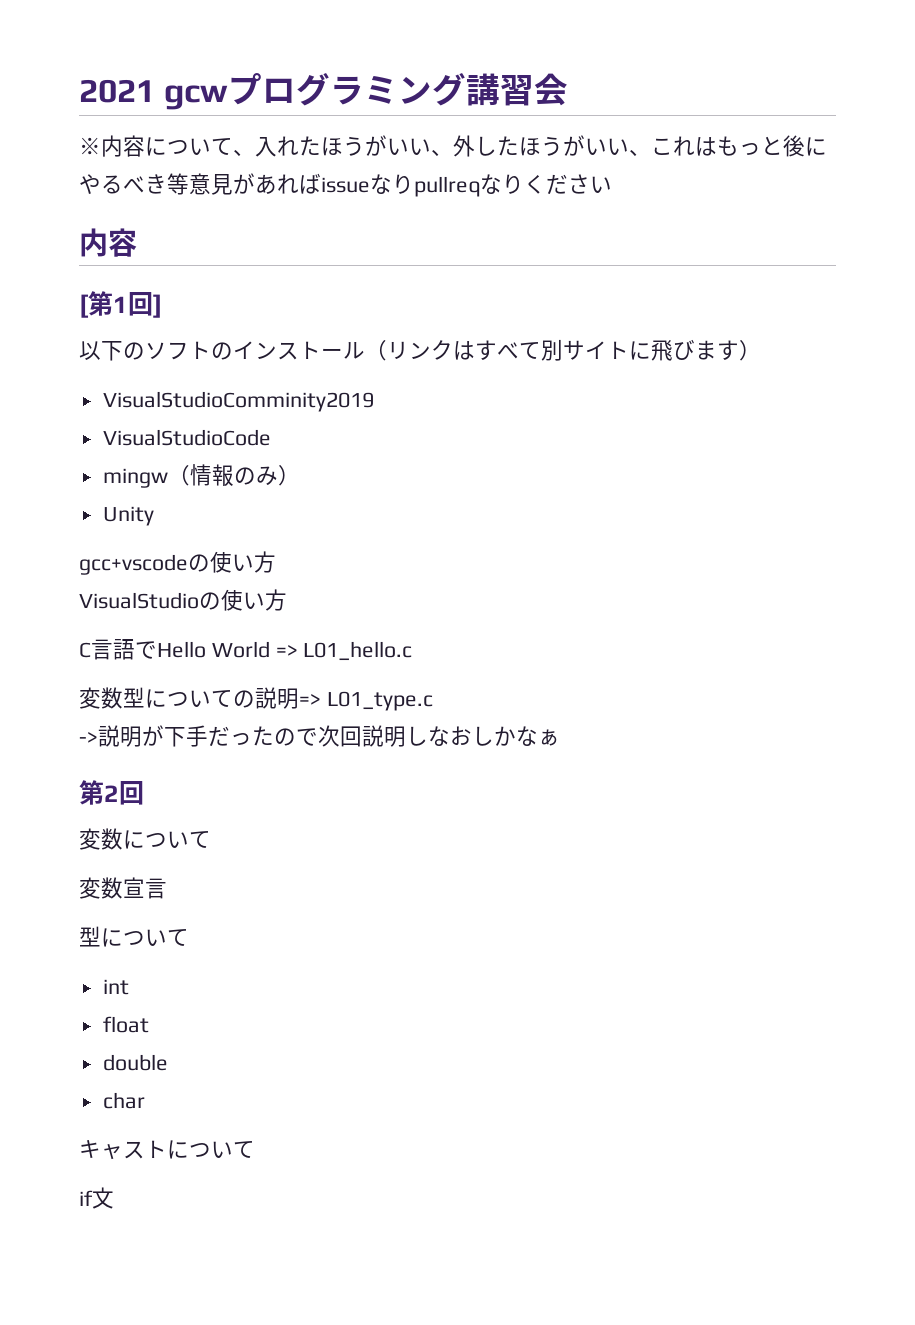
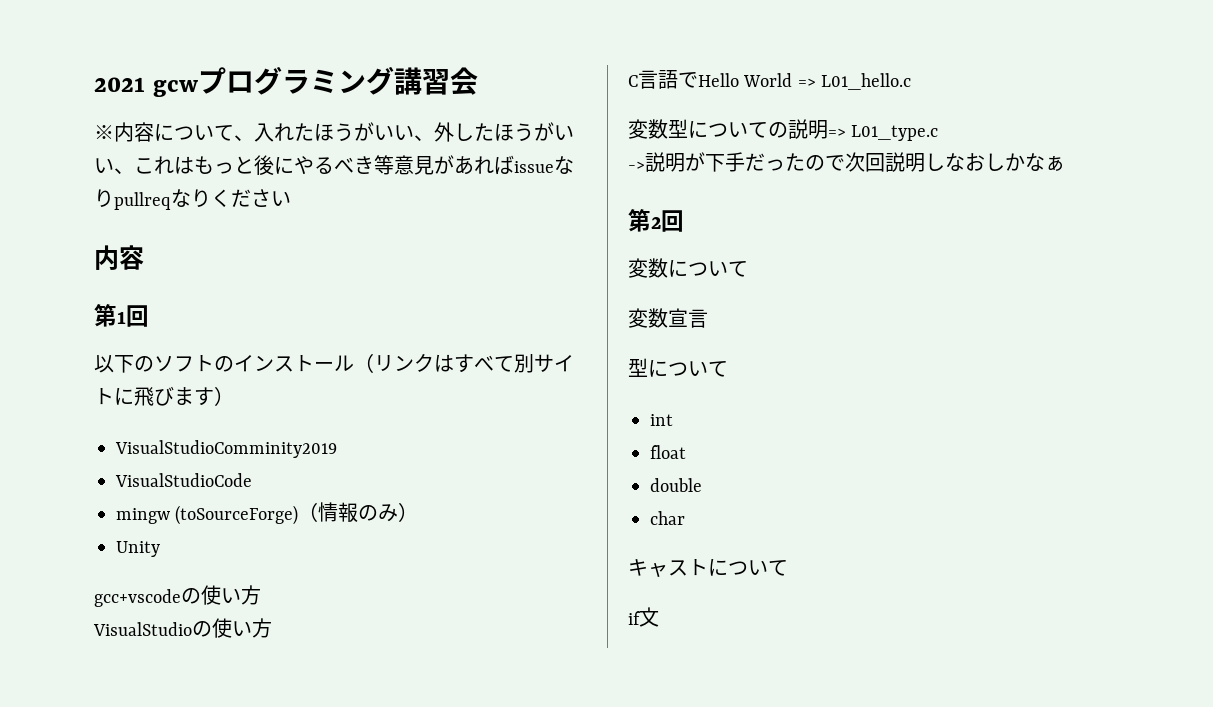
[79,294,89,318] [ -> (144, 257) none
[153,294,162,318] ] -> (149, 316) none
(168, 478) none -> [175,505,299,525] (toSourceForge)

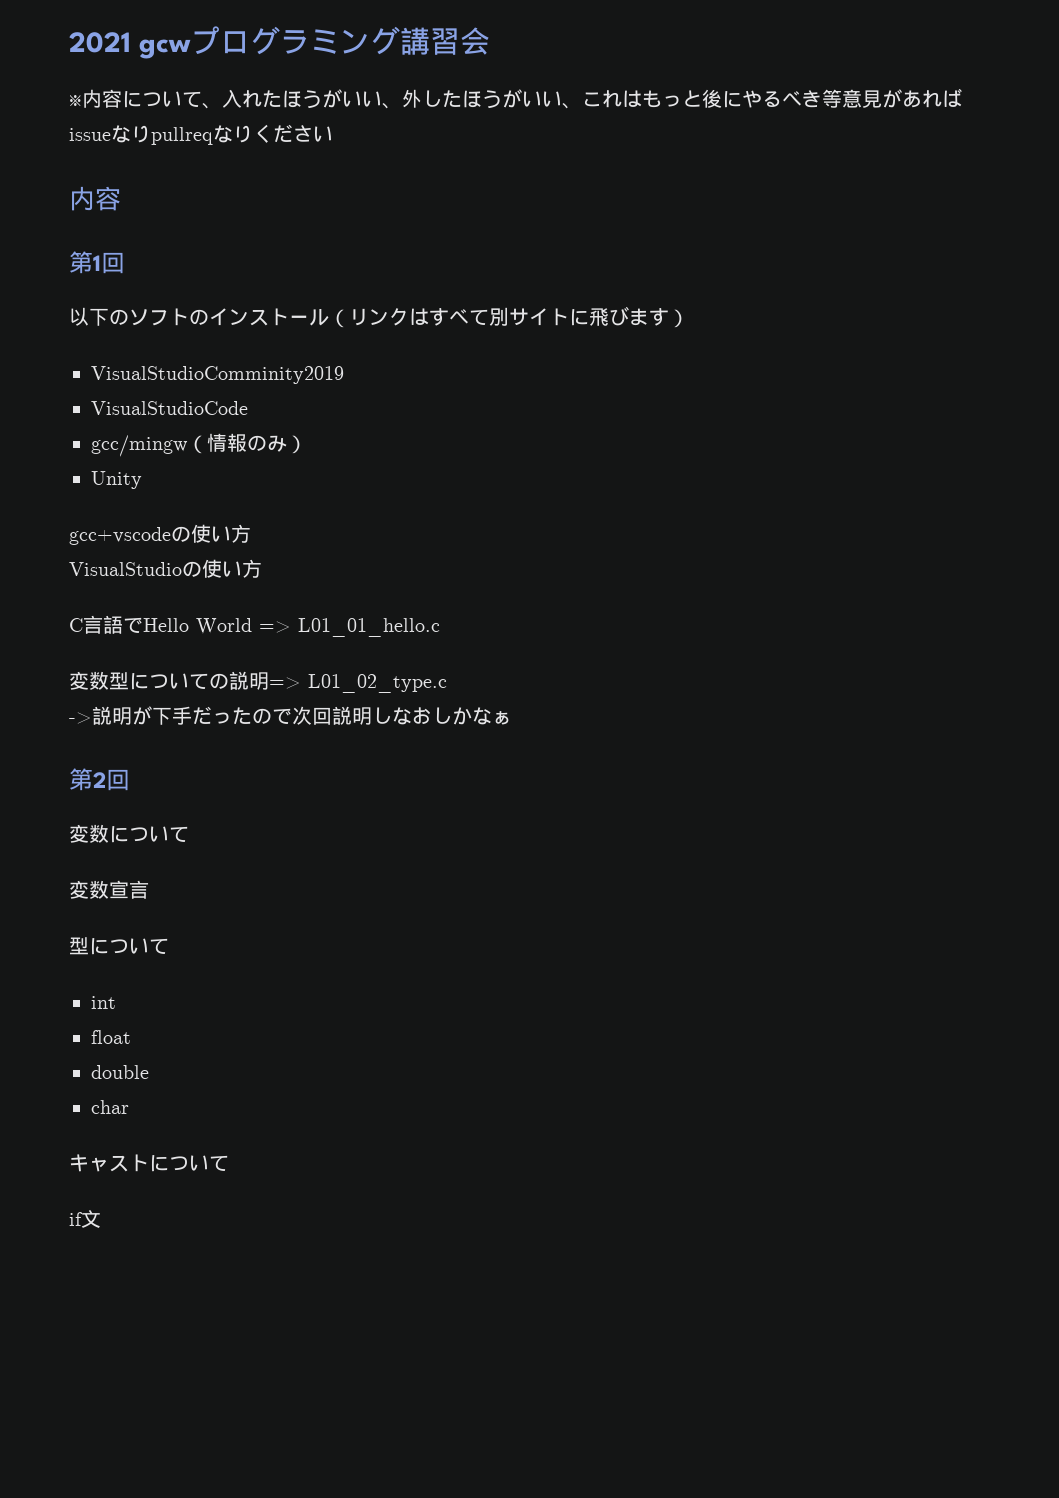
[116,505,299,525] mingw (toSourceForge) -> [91,435,188,457] gcc/mingw
[821,73,912,90] L01_hello.c -> [298,618,440,637] L01_01_hello.c
[851,125,939,141] L01_type.c -> [308,674,447,693] L01_02_type.c

